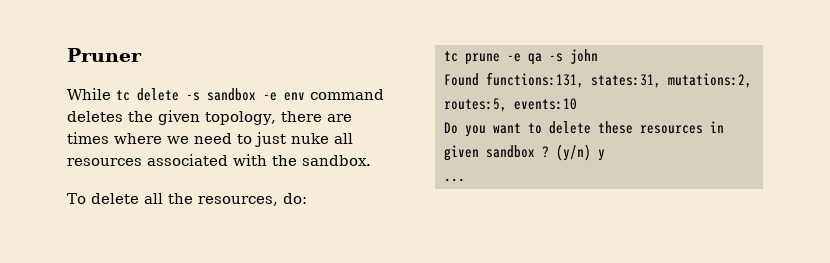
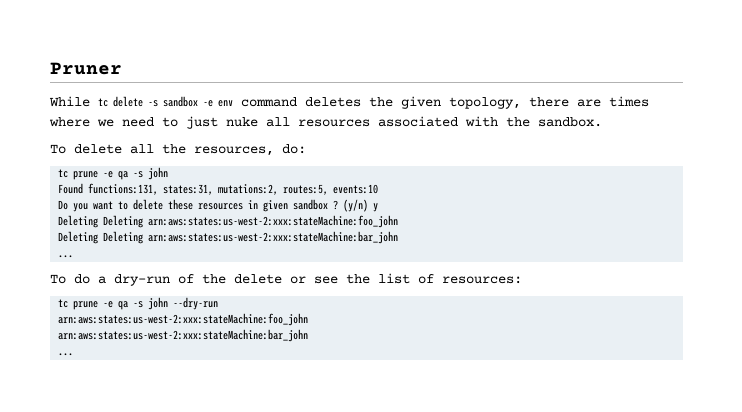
(605, 155) none -> [58,215,399,228] [58,231,399,244] [58,255,74,258] [50,273,522,286] [58,297,219,310] [58,313,309,326] [58,329,309,342] // Deleting Deleting arn:aws:states:us-west-2:xxx:stateMachine:foo_john // Deleting Deleting arn:aws:states:us-west-2:xxx:stateMachine:bar_john // ... // To do a dry-run of the delete or see the list of resources: // tc prune -e qa -s john --dry-run // arn:aws:states:us-west-2:xxx:stateMachine:foo_john // arn:aws:states:us-west-2:xxx:stateMachine:bar_john

